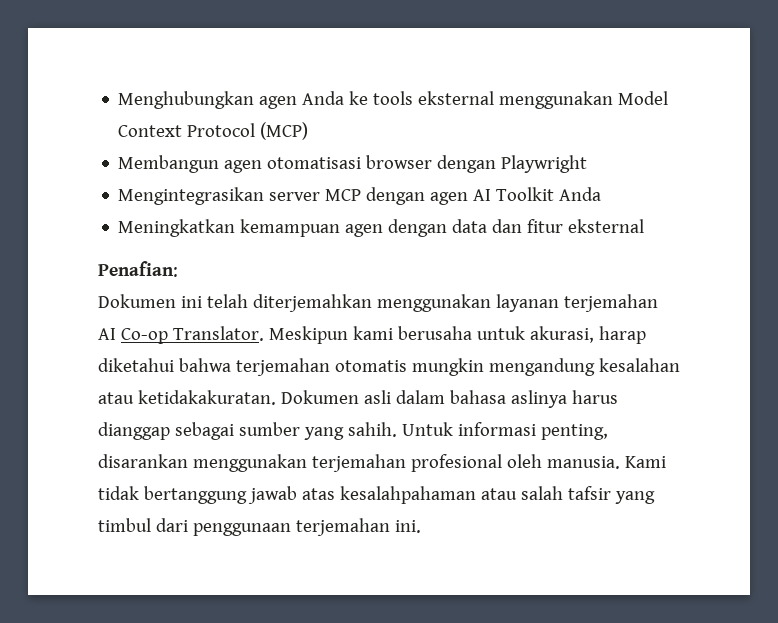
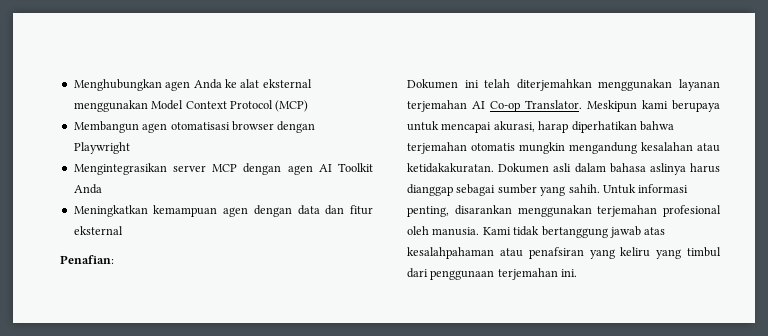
[373,91,414,105] tools -> [240,79,260,88] alat
[397,326,525,340] berusaha untuk -> [672,100,720,112] [407,121,492,133] berupaya untuk mencapai
[98,358,174,372] diketahui -> [571,121,637,133] diperhatikan
[520,486,611,500] salah tafsir -> [528,247,651,259] penafsiran yang keliru

